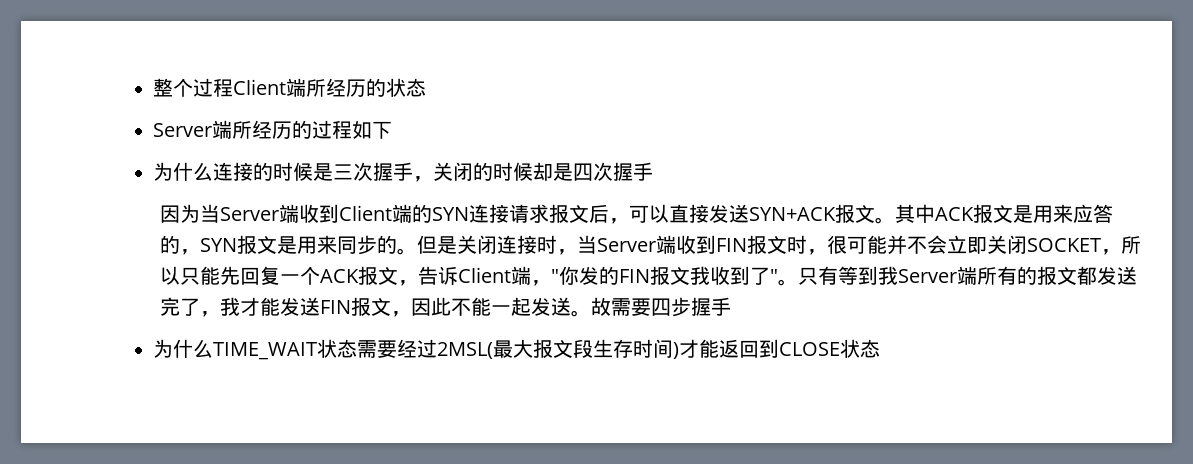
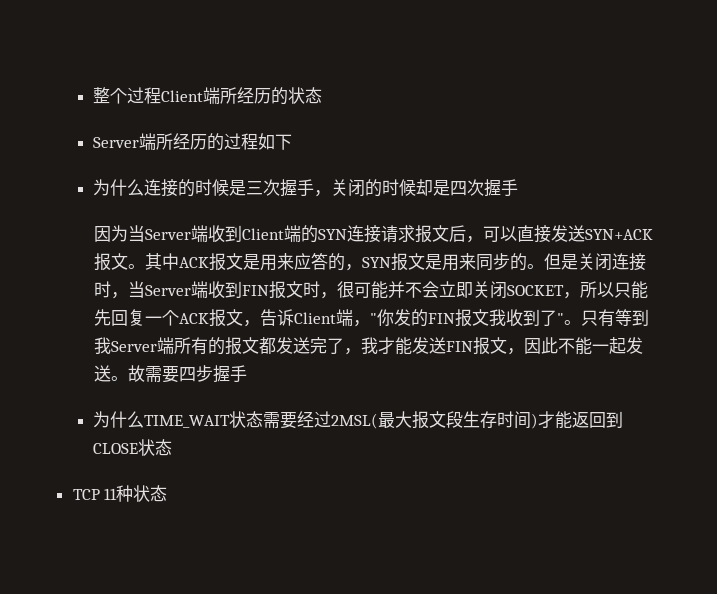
(880, 348) none -> [72,485,168,502] // TCP 11种状态

